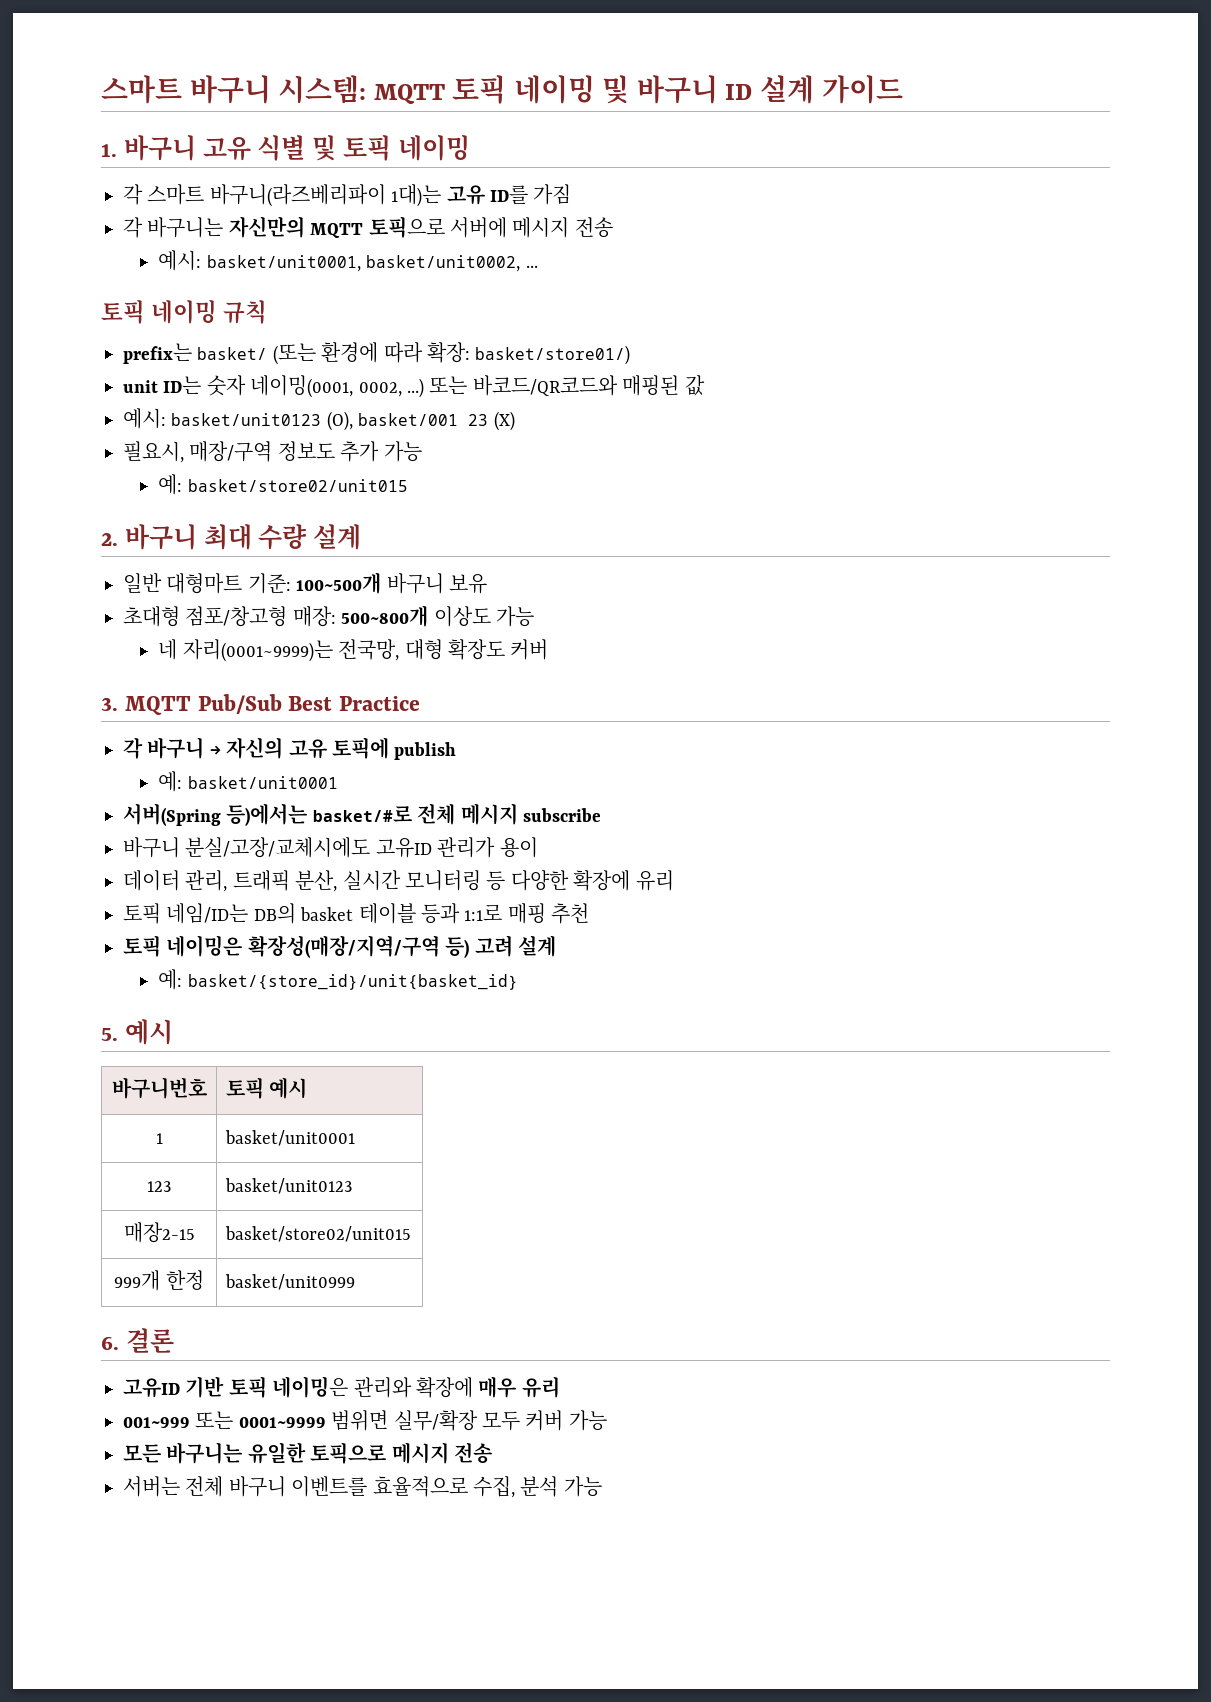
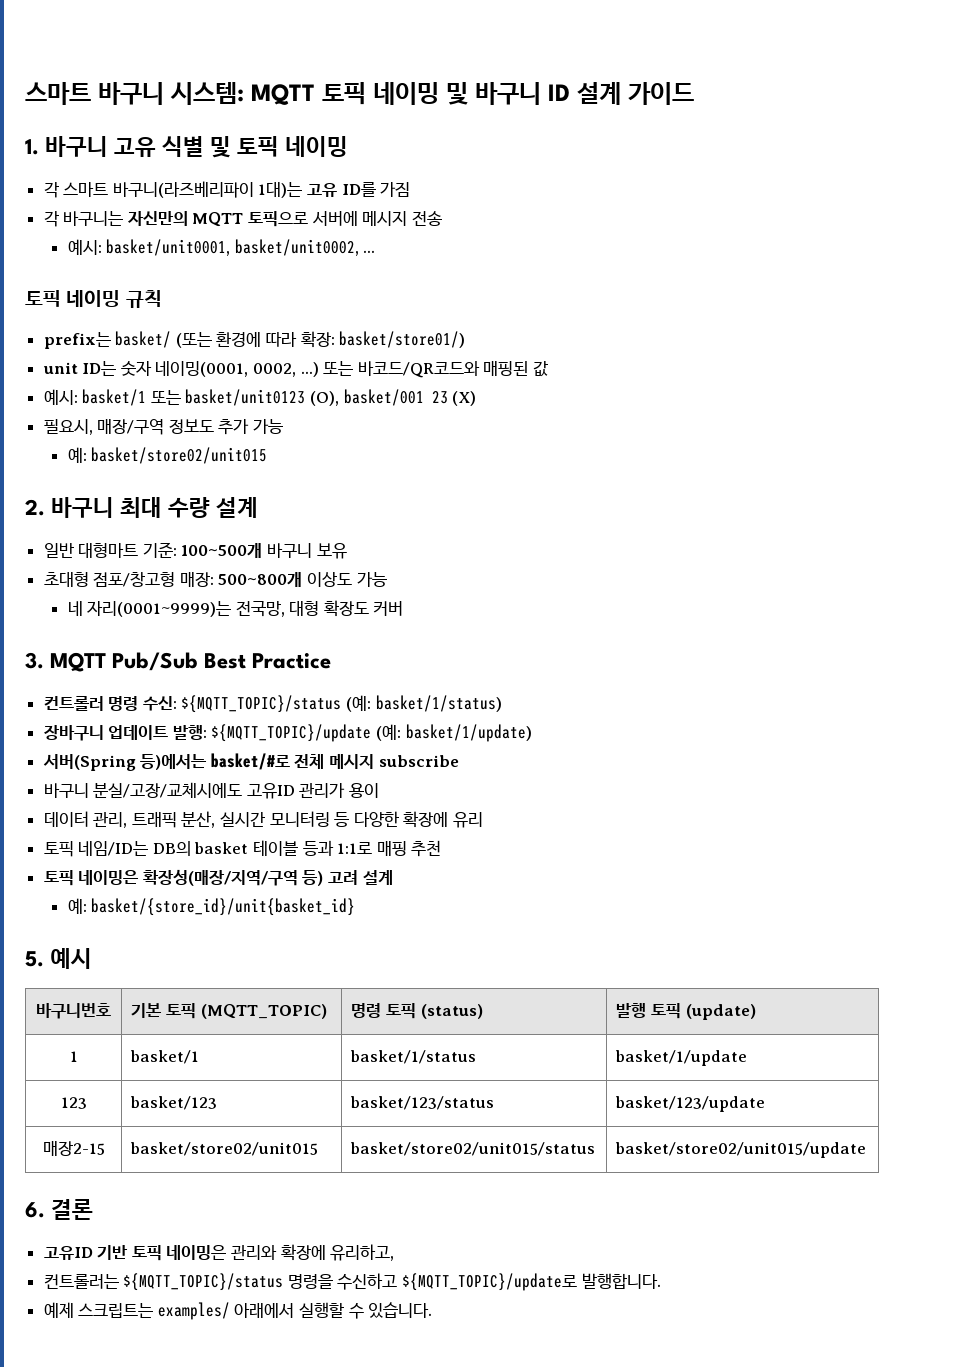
(166, 418) none -> [82,389,181,406] basket/1 또는
[123,737,457,760] [158,771,338,792] 각 바구니 → 자신의 고유 토픽에 publish // 예: basket/unit0001 -> [43,695,502,713] [43,724,532,742] 컨트롤러 명령 수신: ${MQTT_TOPIC}/status (예: basket/1/status) // 장바구니 업데이트 발행: ${MQTT_TOPIC}/update (예: basket/1/update)
[225,1077,308,1099] [155,1133,163,1144] [224,1130,355,1146] [147,1181,171,1192] [224,1178,352,1194] 토픽 예시 // 1 | basket/unit0001 // 123 | basket/unit0123 -> [131,1003,327,1019] [351,1003,483,1019] [616,1003,756,1020] [69,1051,78,1062] [130,1050,200,1064] [350,1050,477,1064] [615,1050,748,1066] [60,1097,87,1109] [130,1096,218,1110] [350,1096,495,1110] [615,1096,766,1112] 기본 토픽 (MQTT_TOPIC) | 명령 토픽 (status) | 발행 토픽 (update) // 1 | basket/1 | basket/1/status | basket/1/update // 123 | basket/123 | basket/123/status | basket/123/update
[114,1270,204,1291] [224,1274,355,1290] // 999개 한정 | basket/unit0999 -> [350,1142,596,1156] [615,1142,867,1158] | basket/store02/unit015/status | basket/store02/unit015/update
[478,1377,560,1398] [123,1410,607,1431] [123,1442,492,1464] [123,1476,602,1498] 매우 유리 // 001~999 또는 0001~9999 범위면 실무/확장 모두 커버 가능 // 모든 바구니는 유일한 토픽으로 메시지 전송 // 서버는 전체 바구니 이벤트를 효율적으로 수집, 분석 가능 -> [330,1244,395,1261] [43,1273,661,1291] [43,1302,433,1320] 유리하고, // 컨트롤러는 ${MQTT_TOPIC}/status 명령을 수신하고 ${MQTT_TOPIC}/update로 발행합니다. // 예제 스크립트는 examples/ 아래에서 실행할 수 있습니다.

